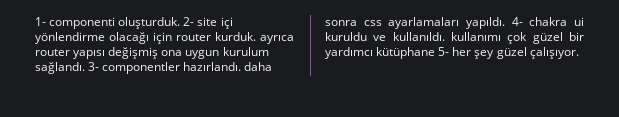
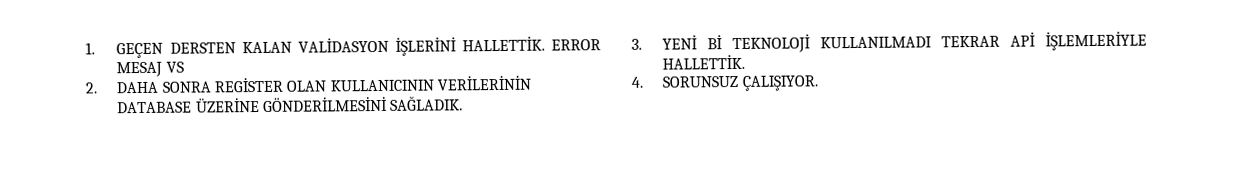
[35,17,233,29] [35,32,294,44] [35,47,269,59] [35,62,273,74] [325,17,584,29] [325,32,584,44] [325,47,579,59] 1- componenti oluşturduk. 2- site içi yönlendirme olacağı için router kurduk. ayrıca router yapısı değişmiş ona uygun kurulum sağlandı. 3- componentler hazırlandı. daha sonra css ayarlamaları yapıldı. 4- chakra ui kuruldu ve kullanıldı. kullanımı çok güzel bir yardımcı kütüphane 5- her şey güzel çalışıyor. -> [85,36,602,59] [116,61,184,78] [85,75,532,94] [117,95,464,114] [631,31,1147,54] [662,54,746,70] [631,75,818,91] 1. GEÇEN DERSTEN KALAN VALİDASYON İŞLERİNİ HALLETTİK. ERROR MESAJ VS // 2. DAHA SONRA REGİSTER OLAN KULLANICININ VERİLERİNİN DATABASE ÜZERİNE GÖNDERİLMESİNİ SAĞLADIK. // 3. YENİ Bİ TEKNOLOJİ KULLANILMADI TEKRAR APİ İŞLEMLERİYLE HALLETTİK. // 4. SORUNSUZ ÇALIŞIYOR.

